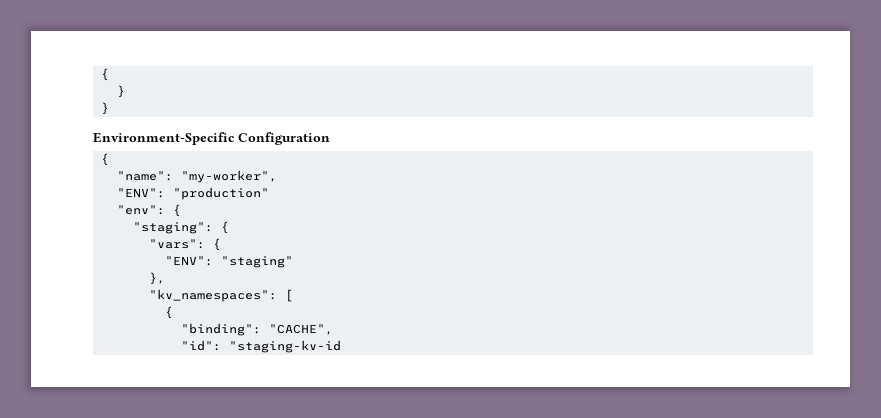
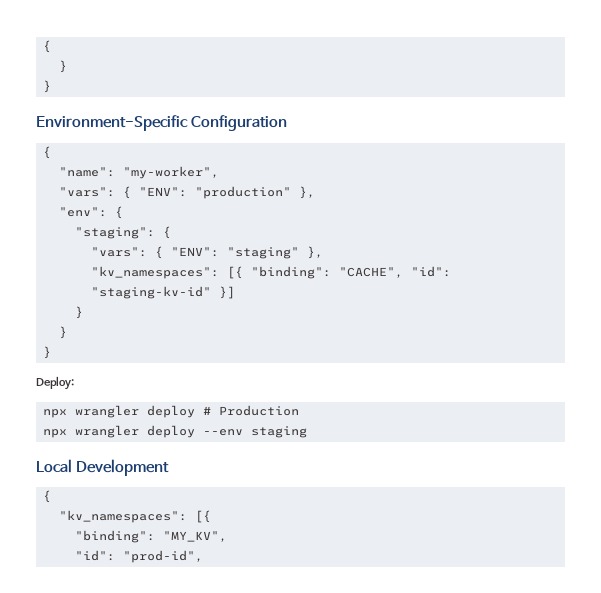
(277, 176) none -> [58,186,131,199] "vars": {
(269, 193) none -> [298,186,315,199] },
(221, 244) // -> (163, 252) none
(293, 262) // -> (299, 253) none
[284,289,293,302] [164,306,173,319] [180,323,333,336] [180,340,341,353] [ // { // "binding": "CACHE", // "id": "staging-kv-id -> [226,266,451,279] [90,286,235,299] [74,306,83,319] [58,326,67,339] [42,346,51,359] [36,376,74,390] [42,405,299,418] [42,425,307,438] [36,459,170,476] [42,490,51,503] [58,510,211,523] [74,530,227,543] [74,550,203,563] [{ "binding": "CACHE", "id": "staging-kv-id" }] // } // } // } // Deploy: // npx wrangler deploy # Production // npx wrangler deploy --env staging // Local Development // { // "kv_namespaces": [{ // "binding": "MY_KV", // "id": "prod-id",

